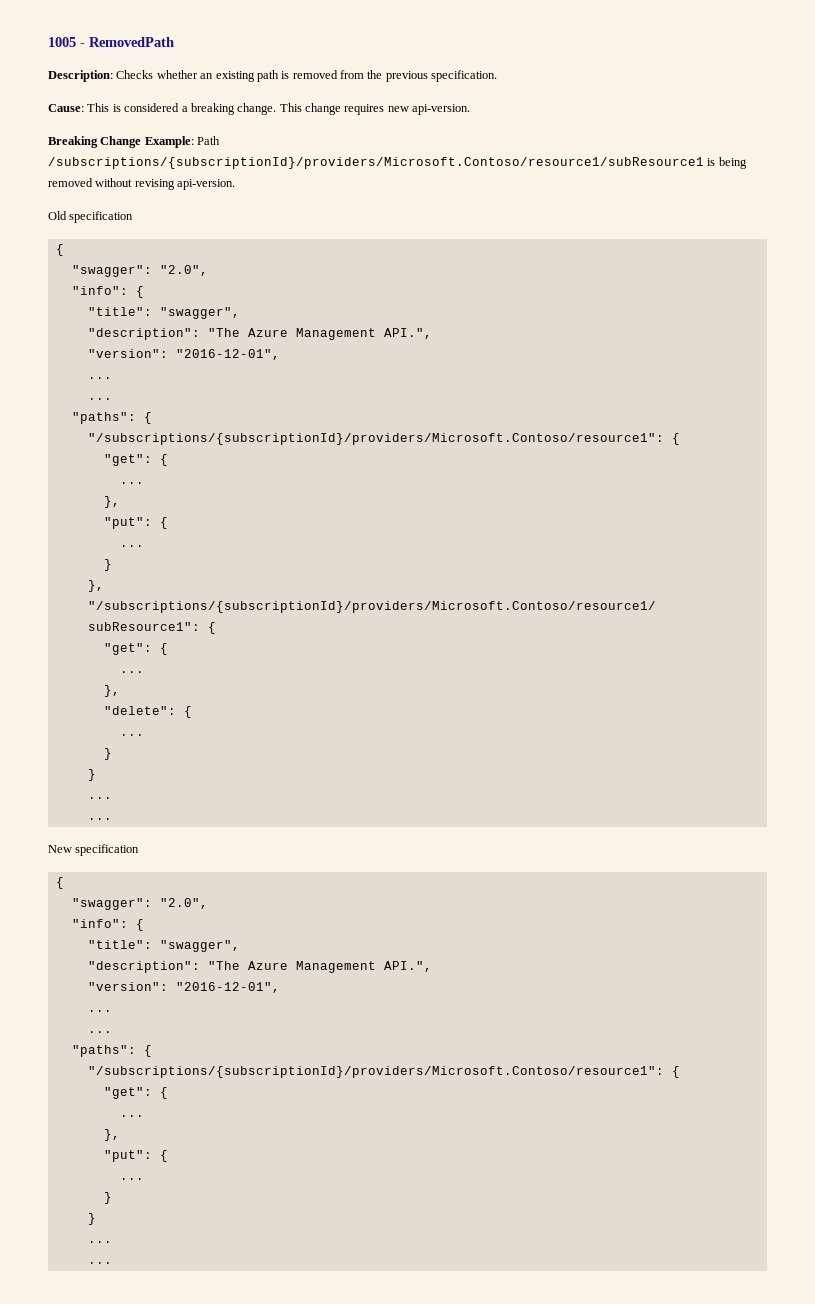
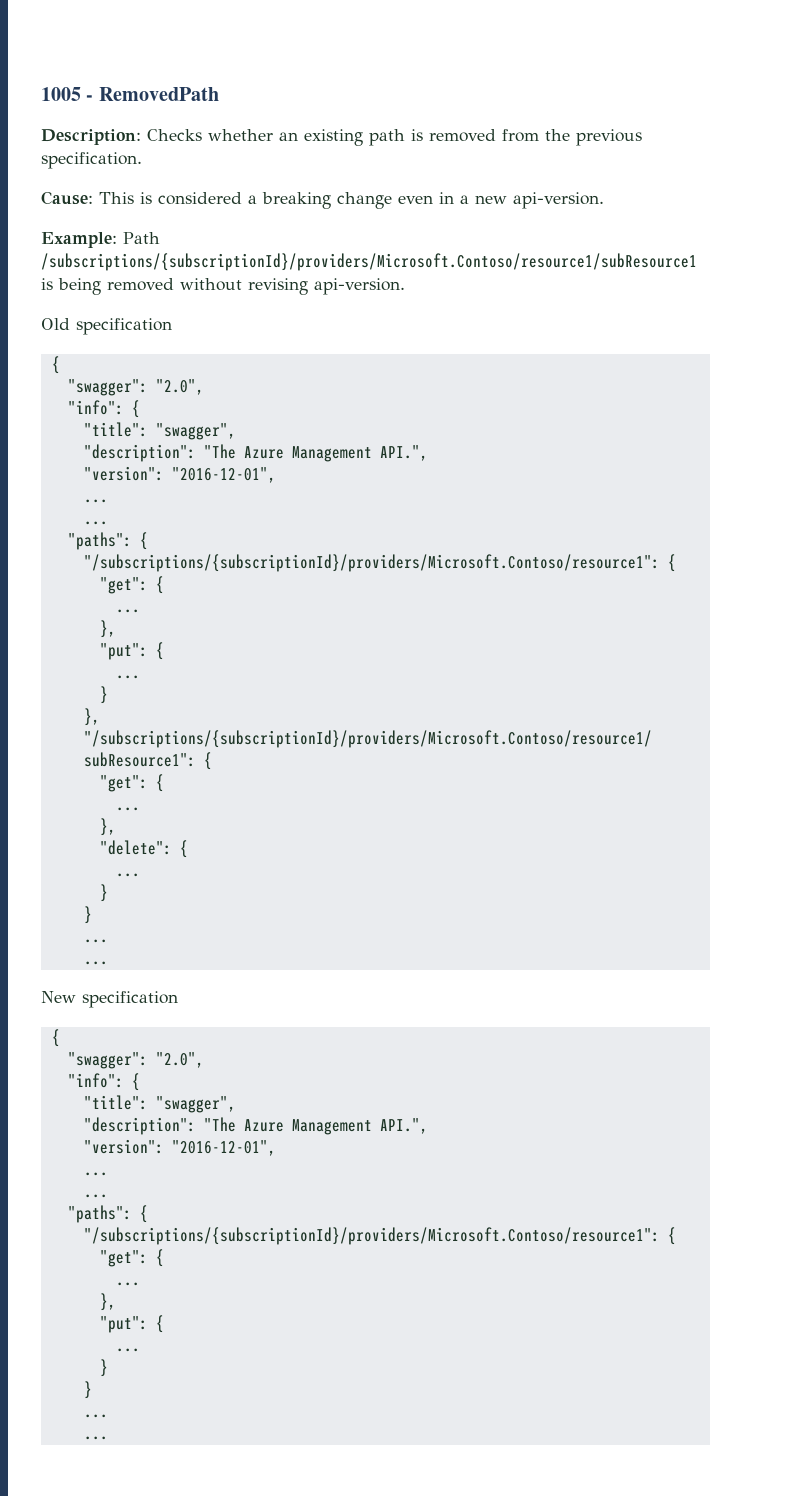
[237,103,385,115] change. This change requires -> [337,192,469,209] change even in a
[48,136,142,148] Breaking Change -> (604, 200) none

